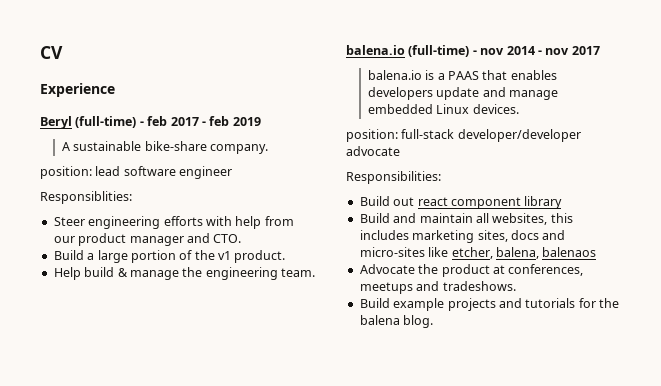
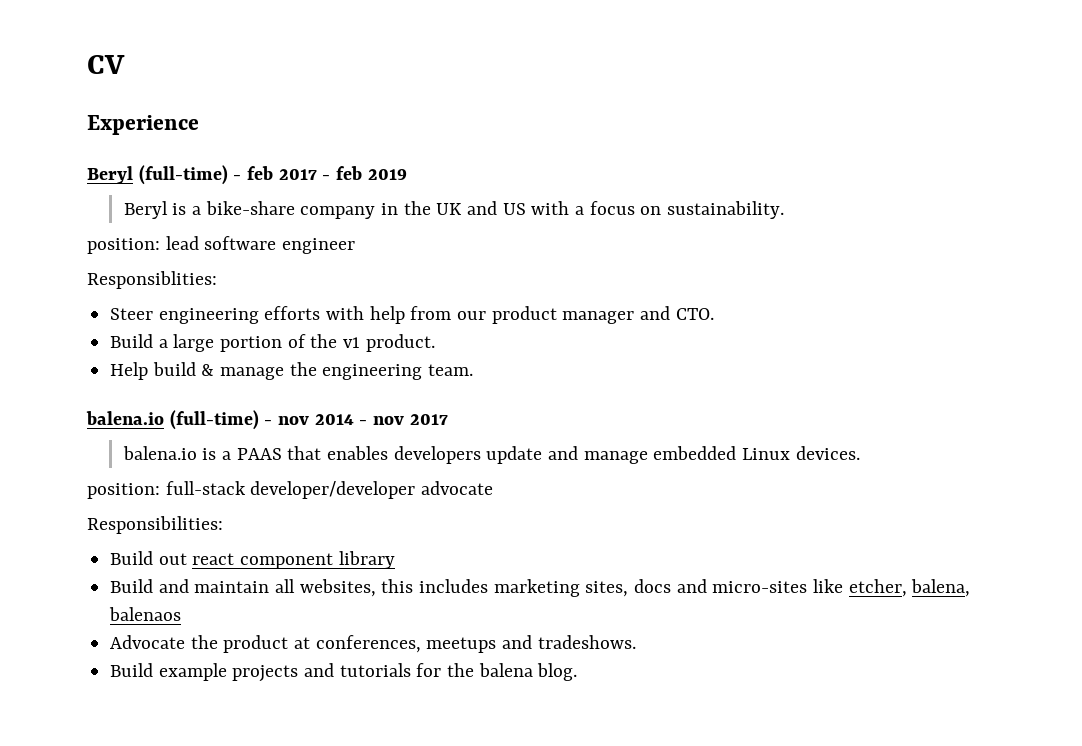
[61,141,269,154] A sustainable bike-share company. -> [123,201,785,219] Beryl is a bike-share company in the UK and US with a focus on sustainability.

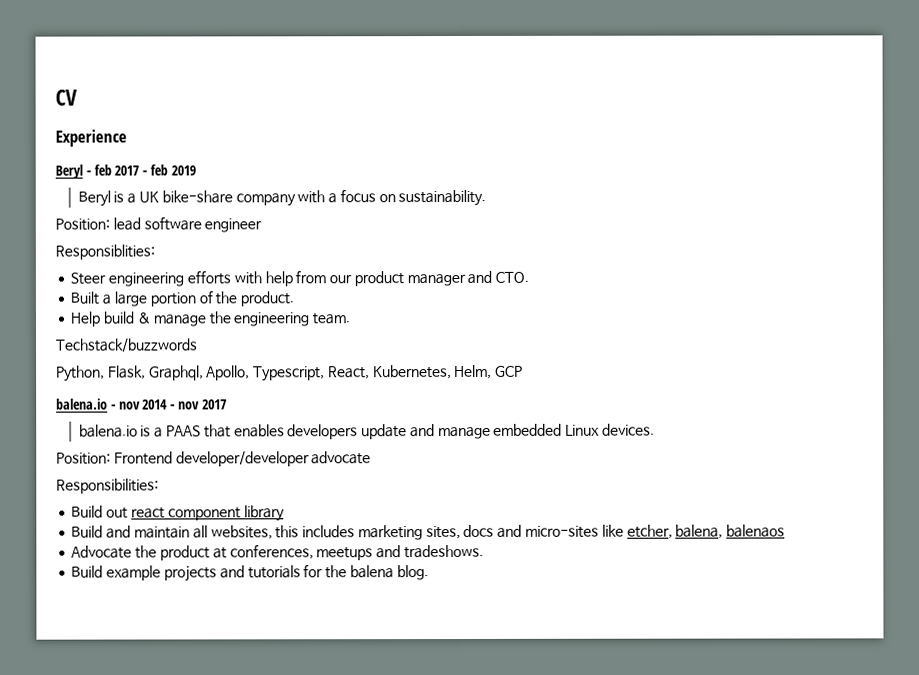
[138,165,228,185] (full-time) -> (83, 171) none
(201, 210) none -> [138,191,159,203] UK
[381,201,526,215] in the UK and US -> (296, 200) none
[87,238,160,254] position: -> [55,218,110,231] Position:
[110,334,154,348] Build -> [70,291,100,305] Built
[343,337,361,348] v1 -> (238, 298) none
[86,410,259,430] // balena.io (full-time) -> [56,338,198,353] [56,364,524,382] [56,398,108,410] // Techstack/buzzwords // Python, Flask, Graphql, Apollo, Typescript, React, Kubernetes, Helm, GCP // balena.io
[87,481,246,499] position: full-stack -> [56,451,173,465] Position: Frontend

